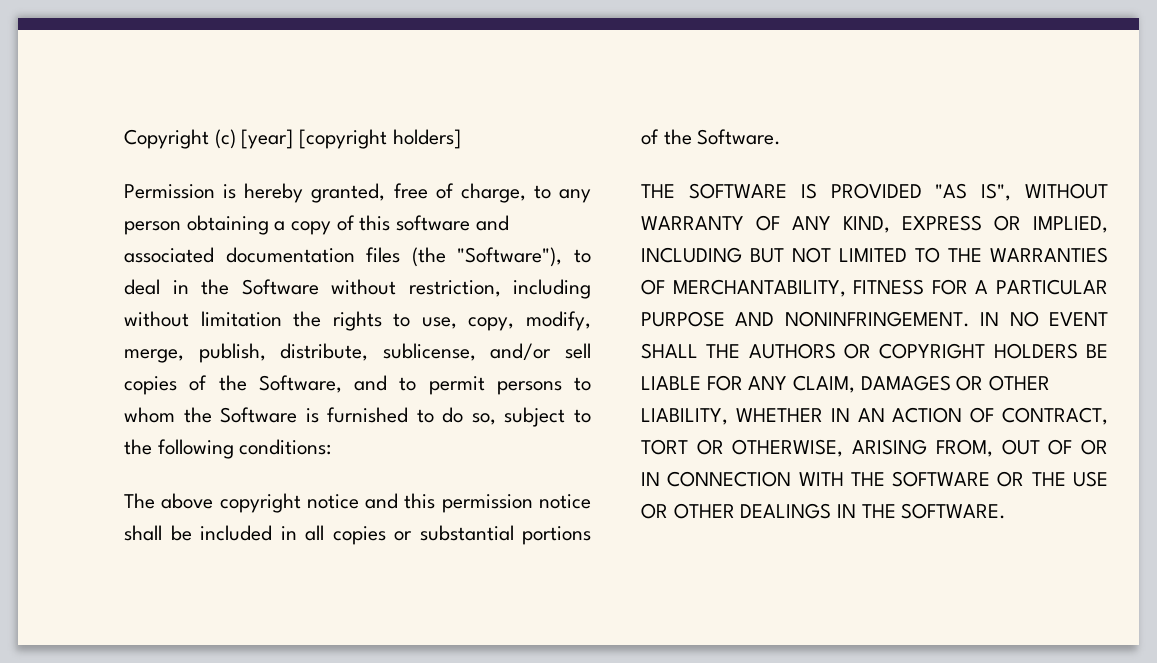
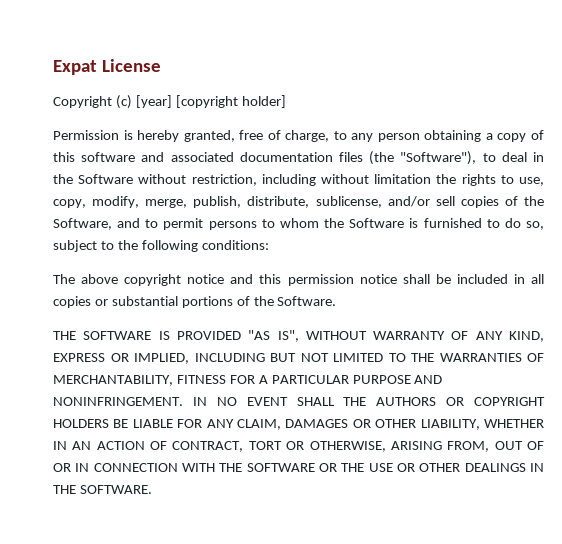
(124, 139) none -> [53,59,161,75] Expat License //
[392,129,461,149] holders] -> [241,95,286,108] holder]

